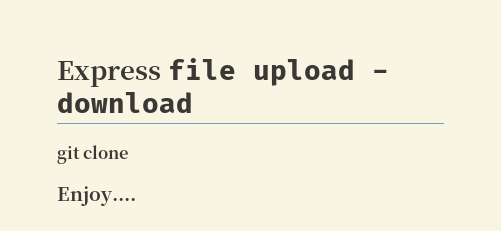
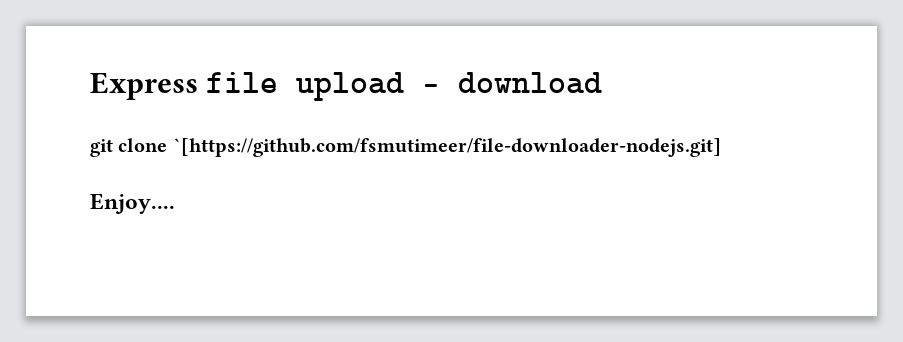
(129, 152) none -> [172,138,721,157] `[https://github.com/fsmutimeer/file-downloader-nodejs.git]

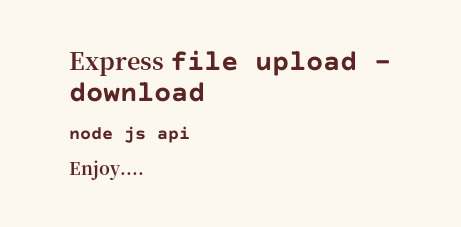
[90,138,721,157] git clone `[https://github.com/fsmutimeer/file-downloader-nodejs.git] -> [69,126,190,143] node js api

